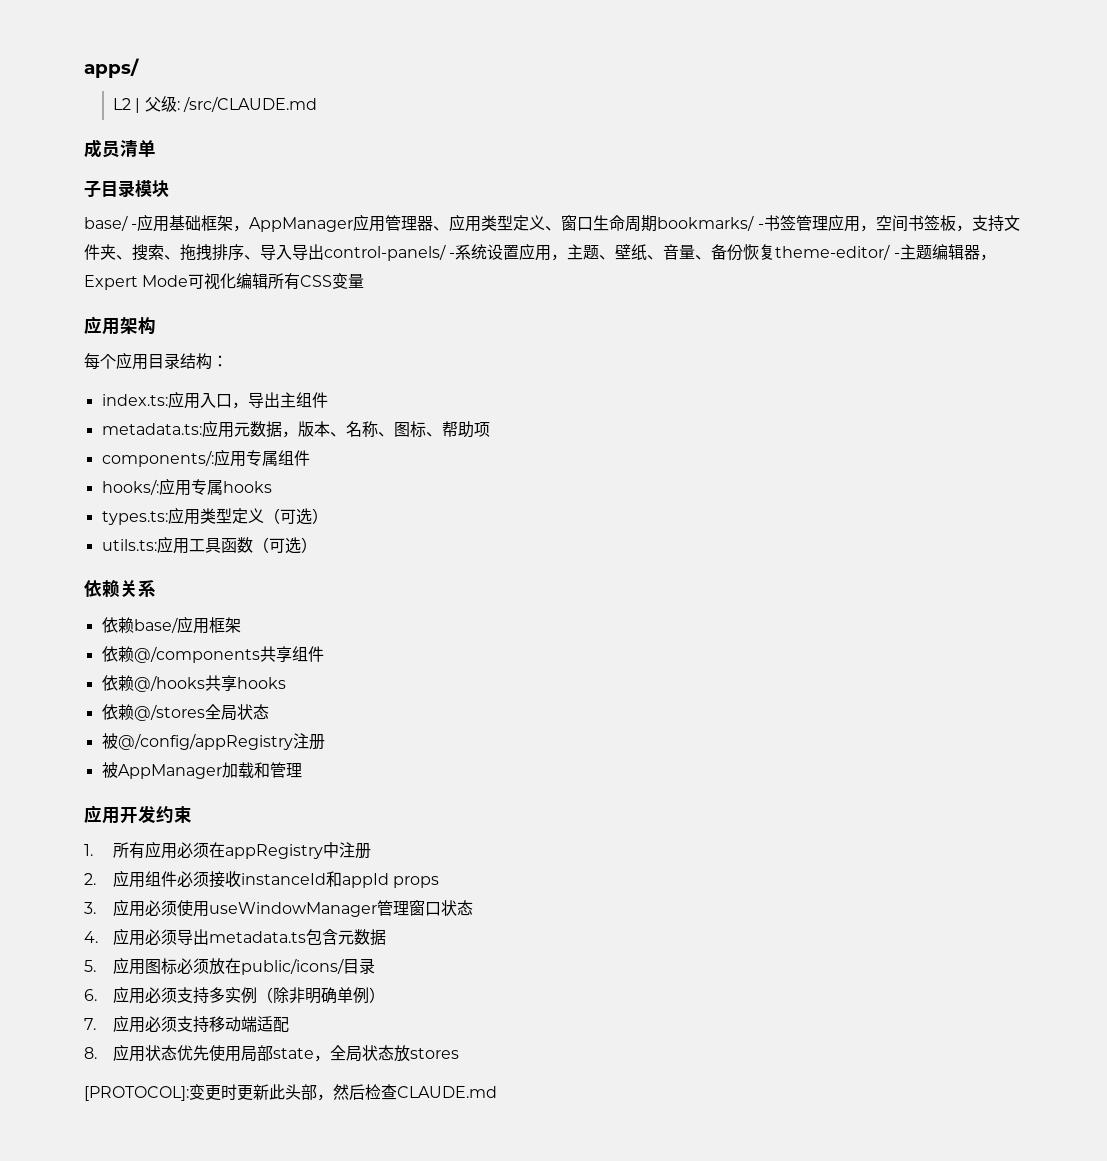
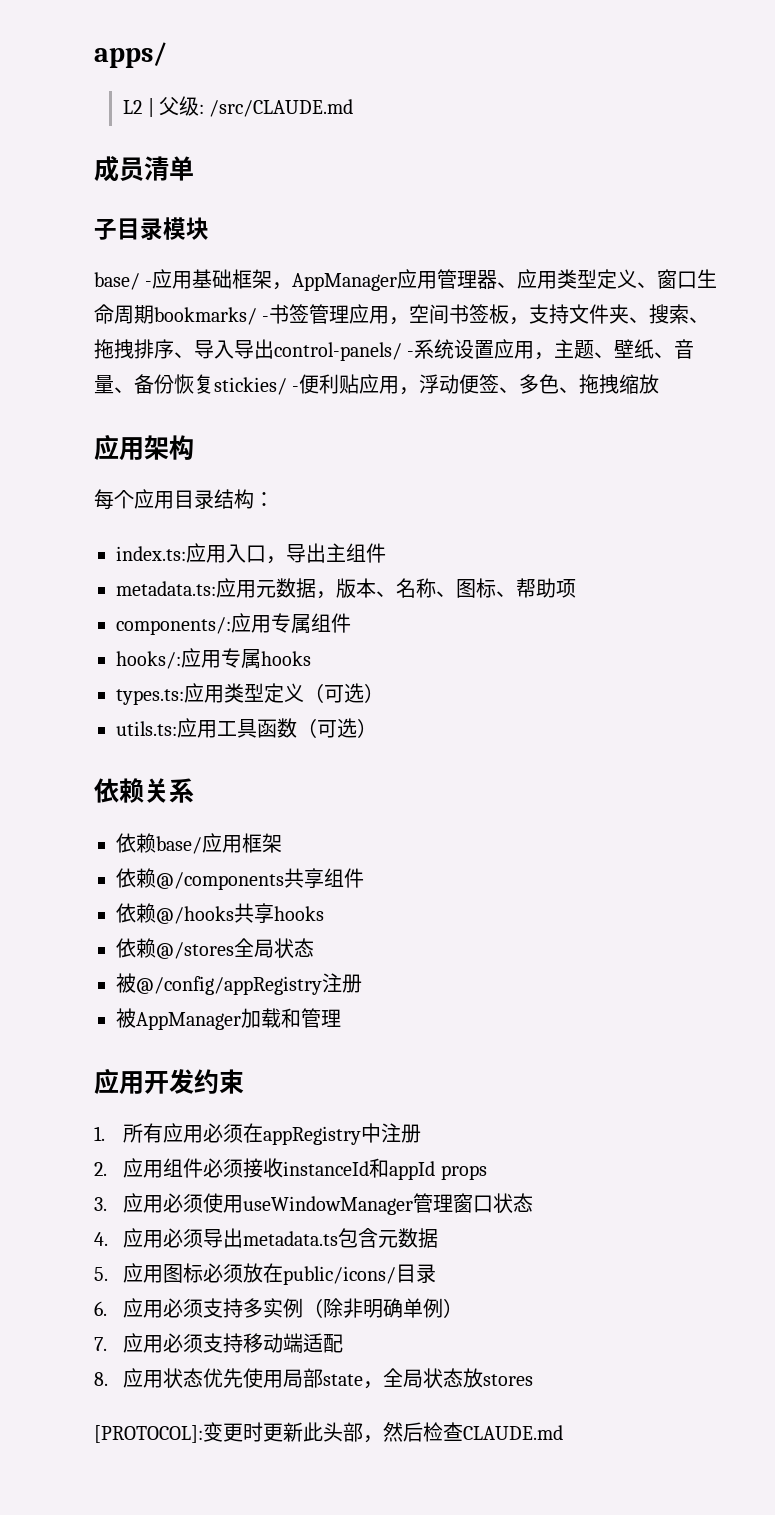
[775,244,996,261] [84,273,365,290] theme-editor/ -主题编辑器，Expert Mode可视化编辑所有CSS变量 -> [214,374,660,395] stickies/ -便利贴应用，浮动便签、多色、拖拽缩放

